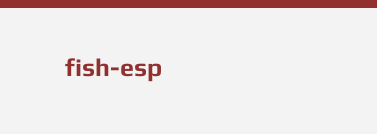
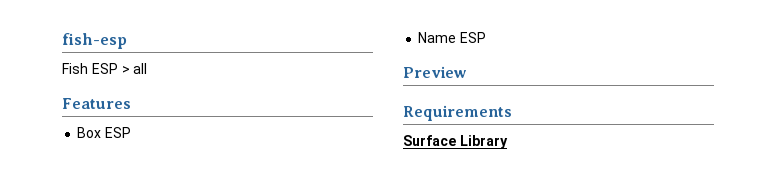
(162, 70) none -> [62,63,148,74] [62,98,131,109] [77,127,132,138] [418,32,487,43] [403,66,467,78] [403,105,512,121] [403,135,508,149] // Fish ESP > all // Features // Box ESP // Name ESP // Preview // Requirements // Surface Library

